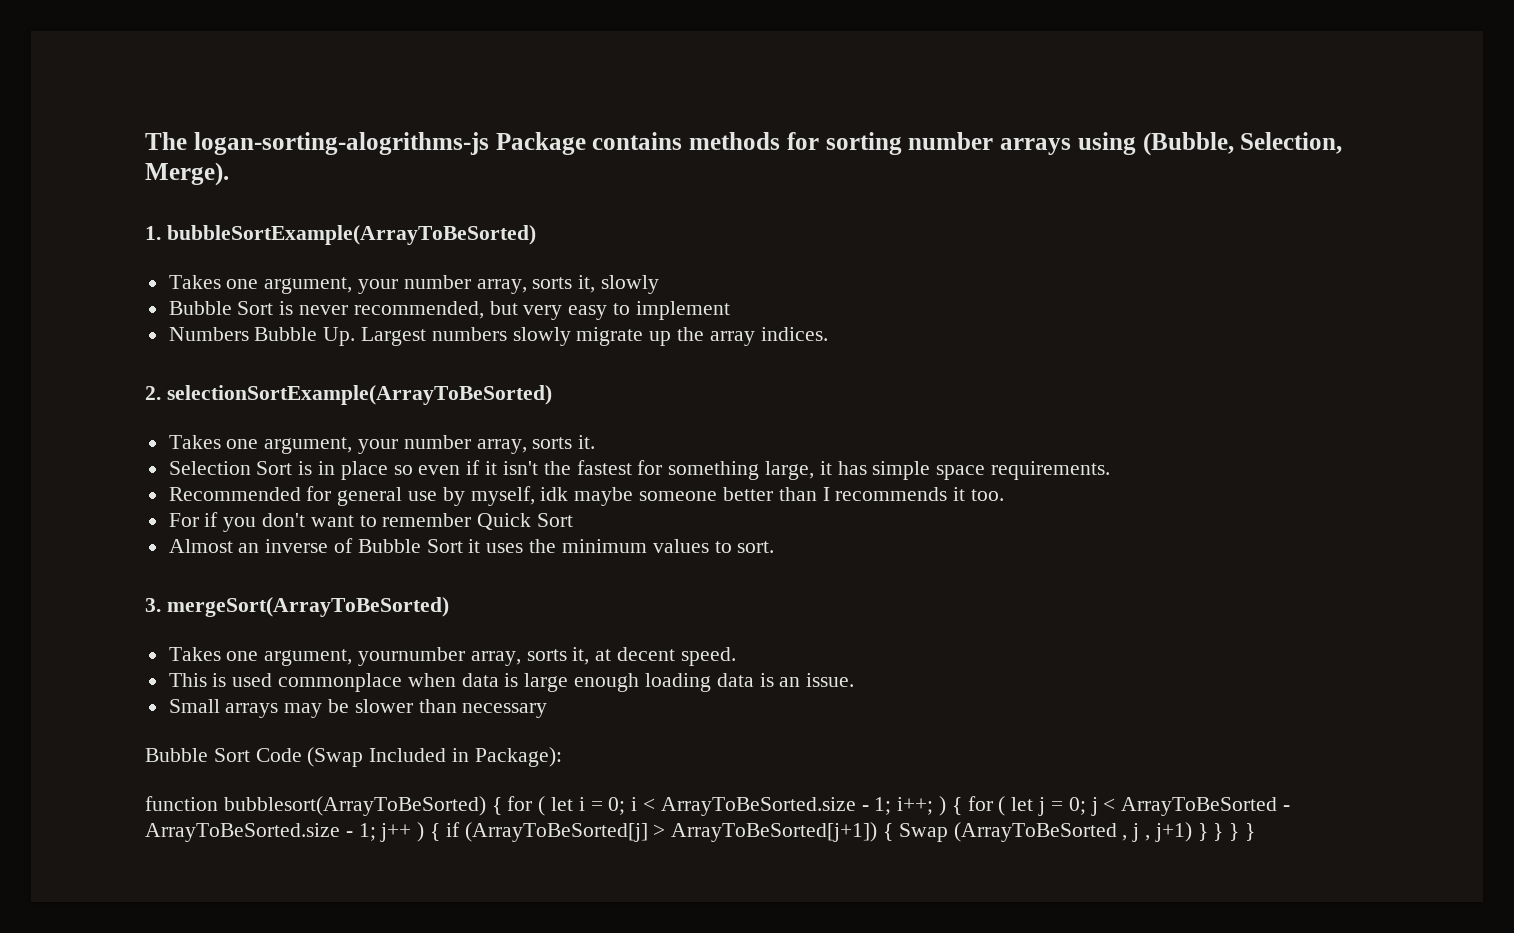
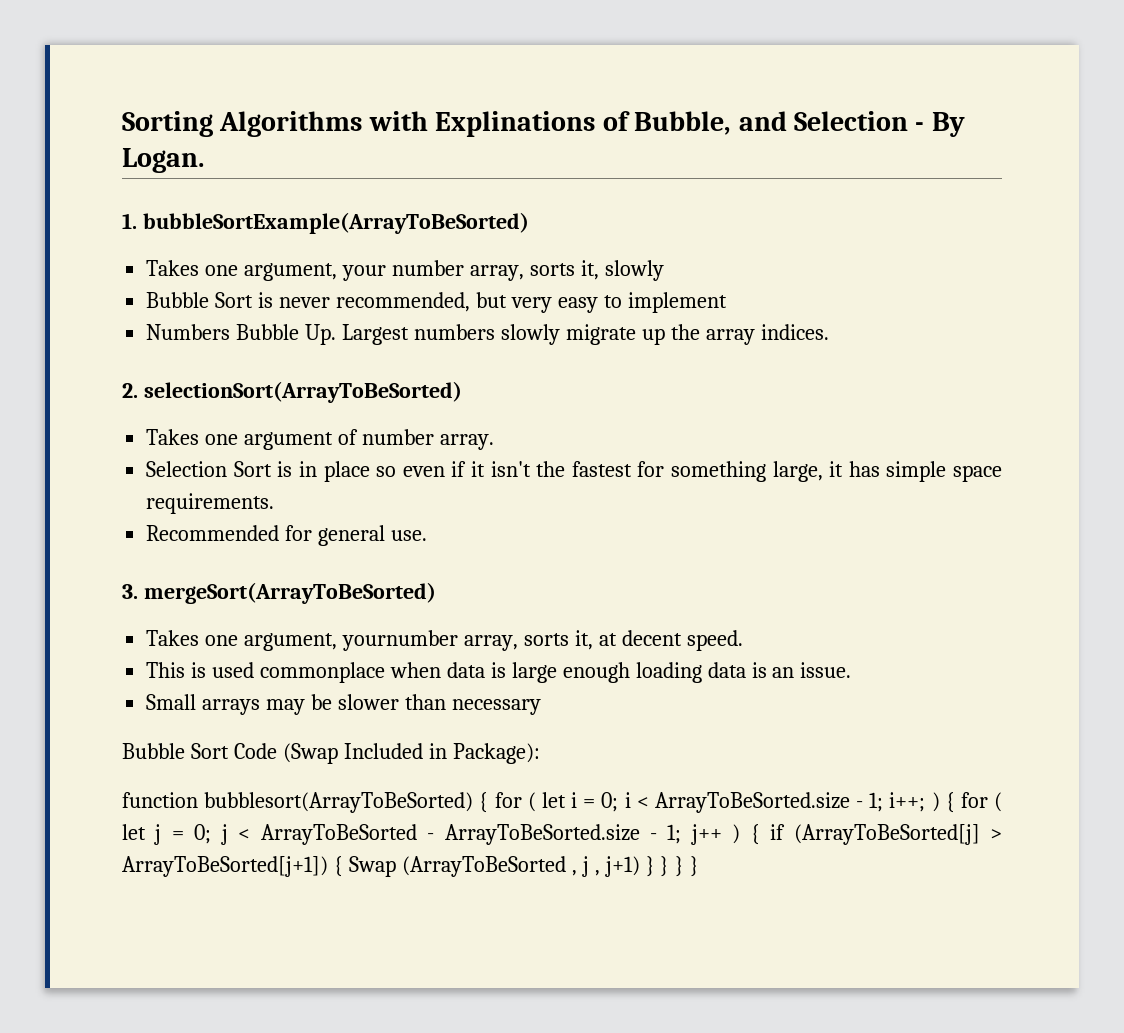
[145,132,1343,156] [145,162,229,186] The logan-sorting-alogrithms-js Package contains methods for sorting number arrays using (Bubble, Selection, Merge). -> [122,111,965,137] [122,148,204,173] Sorting Algorithms with Explinations of Bubble, and Selection - By Logan.
[166,385,552,405] [168,435,596,454] selectionSortExample(ArrayToBeSorted) // Takes one argument, your number array, sorts it. -> [143,381,462,403] [146,429,494,450] selectionSort(ArrayToBeSorted) // Takes one argument of number array.
[408,486,1004,506] [168,512,574,532] [168,538,775,553] use by myself, idk maybe someone better than I recommends it too. // For if you don't want to remember Quick Sort // Almost an inverse of Bubble Sort it uses the minimum values to sort. -> [391,530,428,541] use.

